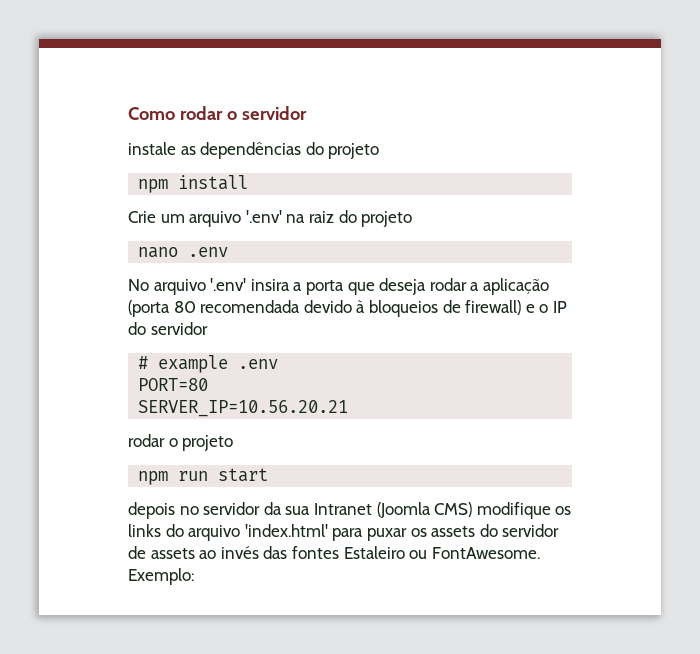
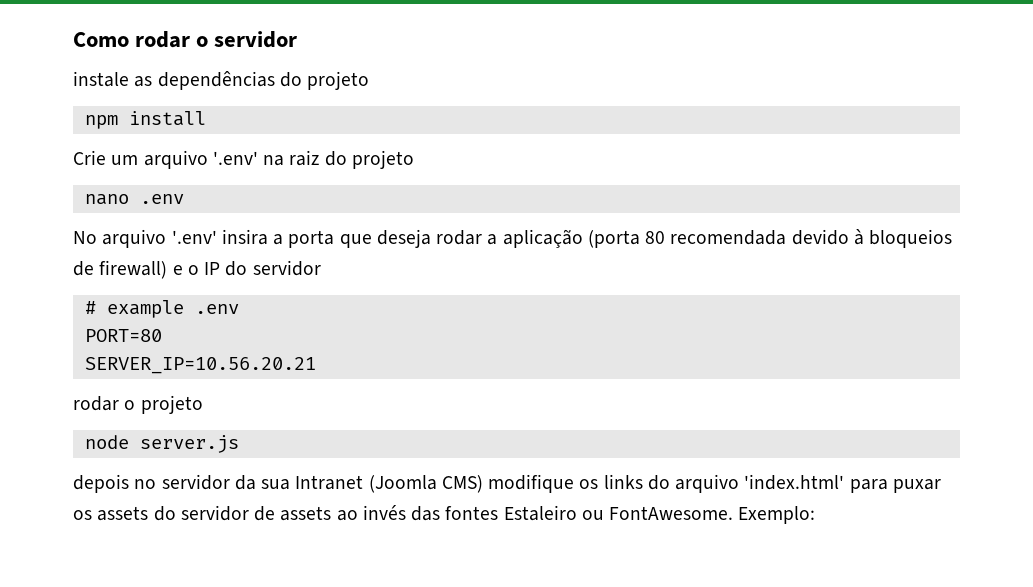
[138,468,269,485] npm run start -> [84,435,239,453] node server.js

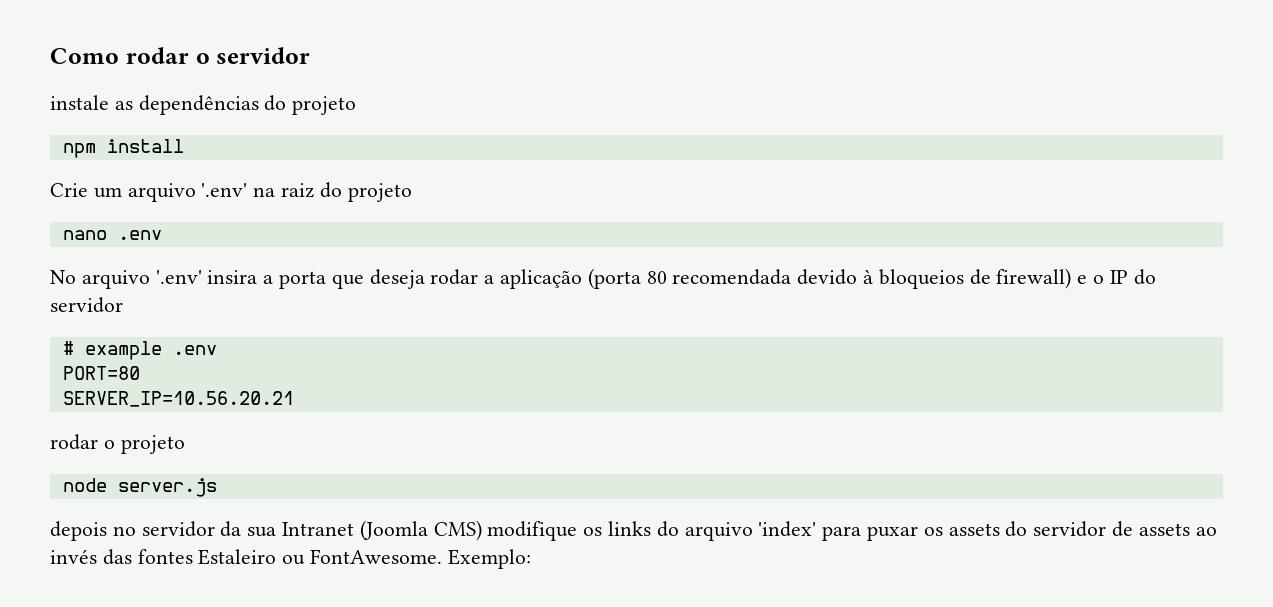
[744,474,845,490] 'index.html' -> [758,521,817,537] 'index'

